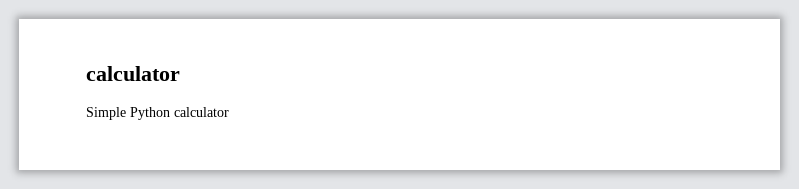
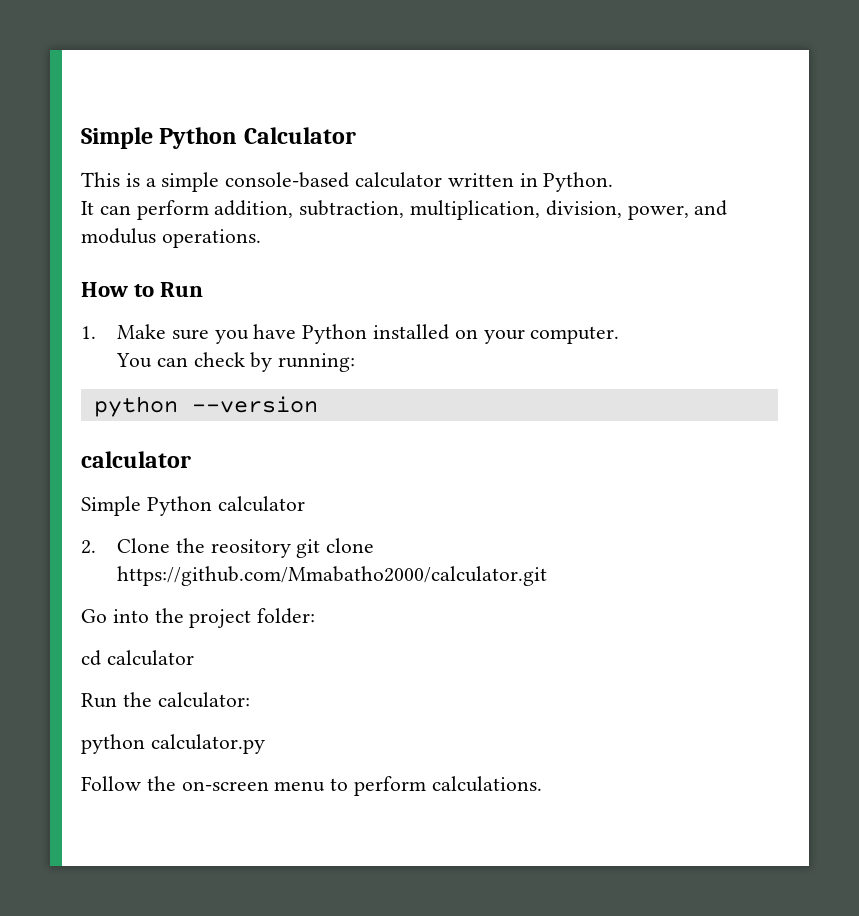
[86,66,180,81] [86,107,229,120] calculator // Simple Python calculator -> [81,127,356,149] [81,172,614,192] [81,200,728,220] [81,228,261,248] [81,282,204,297] [81,324,620,344] [115,352,356,372] [93,396,318,417] [81,451,191,468] [81,496,305,516] [81,538,375,558] [116,566,547,586] [81,608,316,628] [81,650,194,666] [81,692,250,708] [81,734,265,754] [81,776,542,796] Simple Python Calculator // This is a simple console-based calculator written in Python. // It can perform addition, subtraction, multiplication, division, power, and modulus operations. // How to Run // 1. Make sure you have Python installed on your computer. // You can check by running: // python --version // calculator // Simple Python calculator // 2. Clone the reository git clone https://github.com/Mmabatho2000/calculator.git // Go into the project folder: // cd calculator // Run the calculator: // python calculator.py // Follow the on-screen menu to perform calculations.

